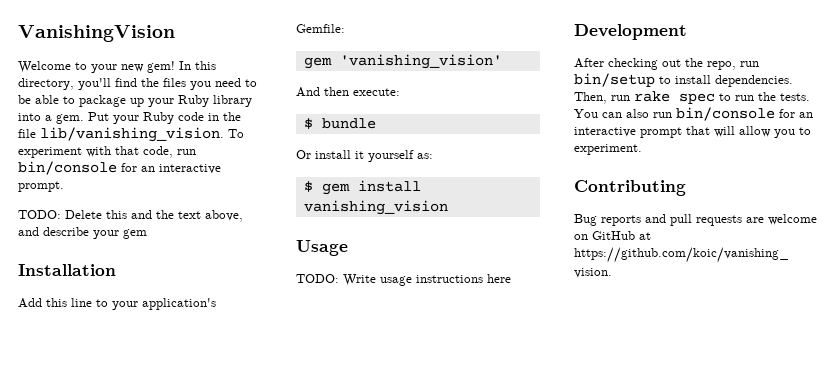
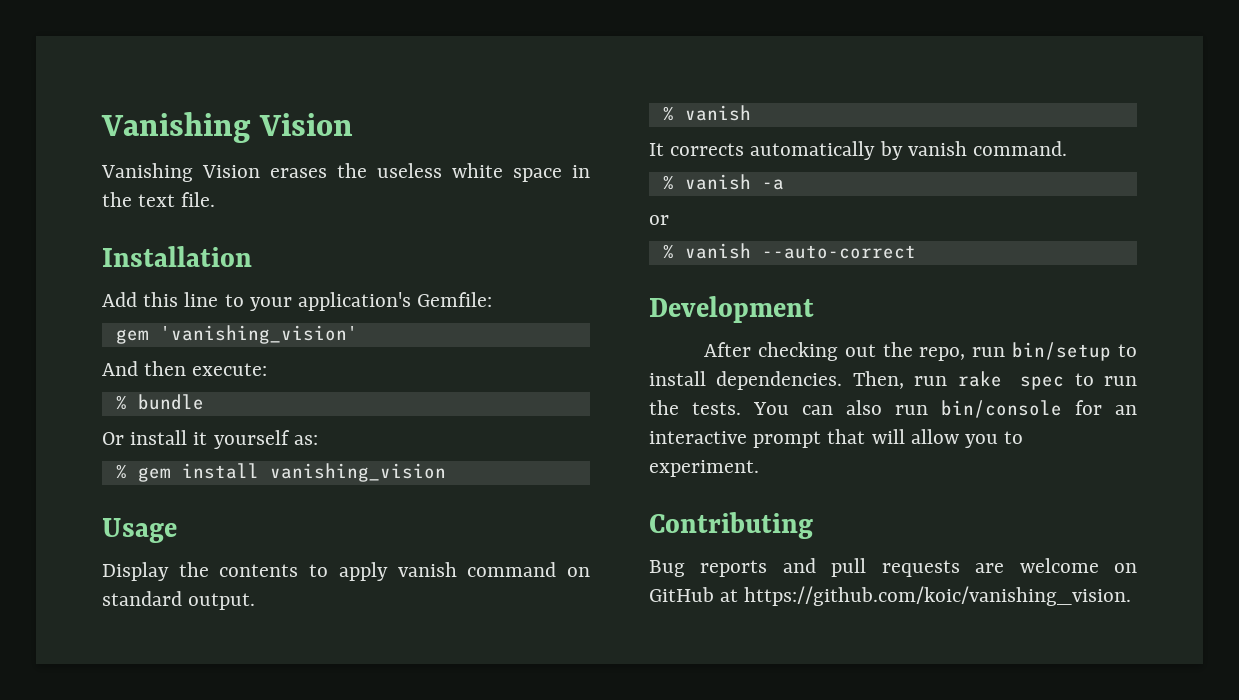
[18,25,175,42] [18,61,216,73] [18,78,257,90] [18,95,252,107] [18,112,241,124] [18,127,244,142] [18,146,196,158] [18,161,221,175] [18,181,64,192] [18,210,243,222] [18,227,147,239] VanishingVision // Welcome to your new gem! In this directory, you'll find the files you need to be able to package up your Ruby library into a gem. Put your Ruby code in the file lib/vanishing_vision. To experiment with that code, run bin/console for an interactive prompt. // TODO: Delete this and the text above, and describe your gem -> [101,112,353,143] [101,163,590,182] [102,192,216,207] Vanishing Vision // Vanishing Vision erases the useless white space in the text file.
[303,118,313,129] $ -> [115,395,127,410] %
[303,181,313,192] $ -> [115,464,127,479] %
[296,274,511,286] TODO: Write usage instructions here -> [102,562,590,581] [102,591,256,610] [662,105,751,121] [649,141,1068,160] [662,174,784,190] [649,215,669,225] [662,243,916,259] Display the contents to apply vanish command on standard output. // % vanish // It corrects automatically by vanish command. // % vanish -a // or // % vanish --auto-correct

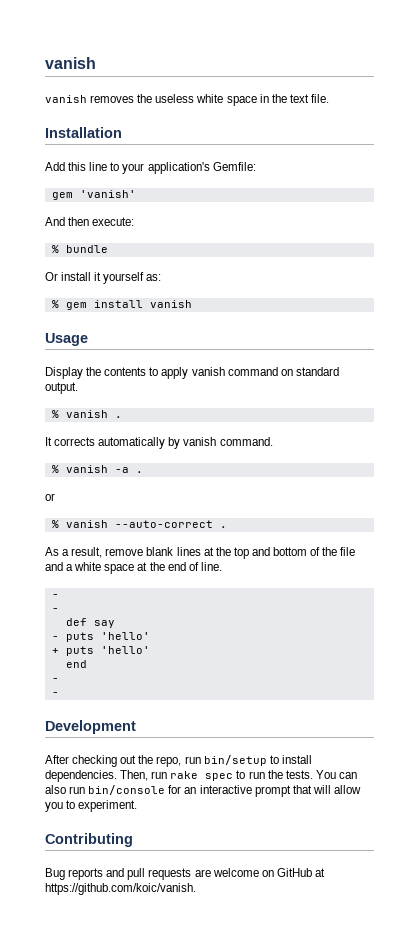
[101,112,353,143] [101,163,327,182] Vanishing Vision // Vanishing Vision erases -> [45,57,96,69] [45,95,135,103] vanish // vanish removes
[159,325,358,344] 'vanishing_vision' -> [79,190,136,198] 'vanish'
[269,463,446,482] vanishing_vision -> [149,300,192,308] vanish
(751, 113) none -> [114,416,122,418] .
(784, 184) none -> [135,471,143,473] .
(916, 252) none -> [219,526,227,528] [45,547,356,559] [45,562,222,574] [51,594,59,598] [51,608,59,612] [65,618,115,628] [51,632,150,642] [51,646,150,656] [65,660,87,668] [51,678,59,682] [51,692,59,696] . // As a result, remove blank lines at the top and bottom of the file and a white space at the end of line. // - // - // def say // - puts 'hello' // + puts 'hello' // end // - // -
[744,586,1132,606] https://github.com/koic/vanishing_vision. -> [45,883,196,895] https://github.com/koic/vanish.

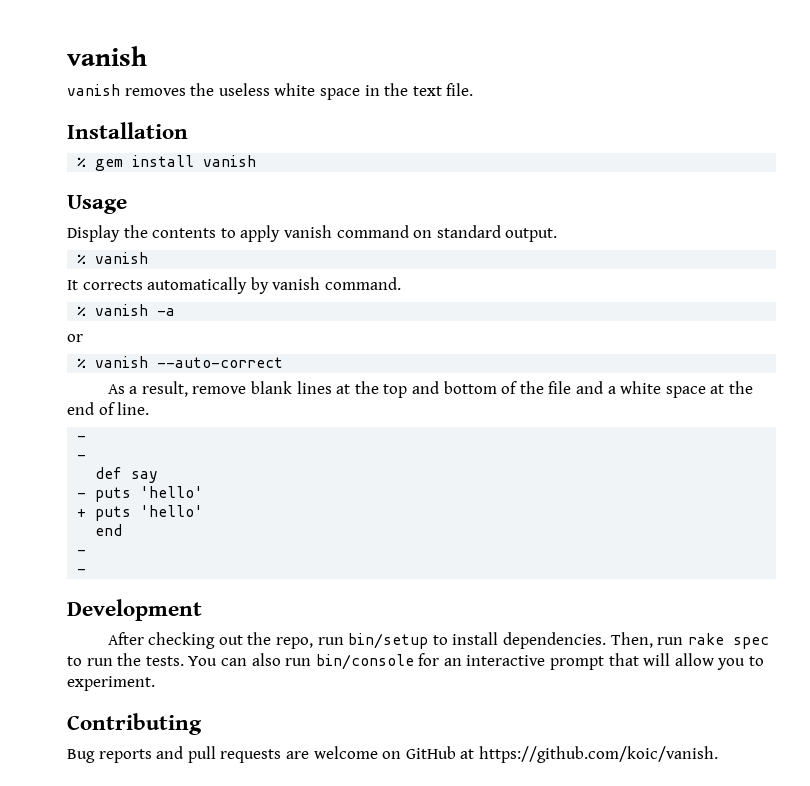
[45,162,256,174] [51,190,136,200] [45,217,135,226] [51,245,108,253] [45,272,162,284] // Add this line to your application's Gemfile: // gem 'vanish' // And then execute: // % bundle // Or install it yourself as: -> (188, 130) none
[114,416,122,418] . -> (149, 258) none
[135,471,143,473] . -> (176, 312) none
[219,526,227,528] . -> (284, 362) none

